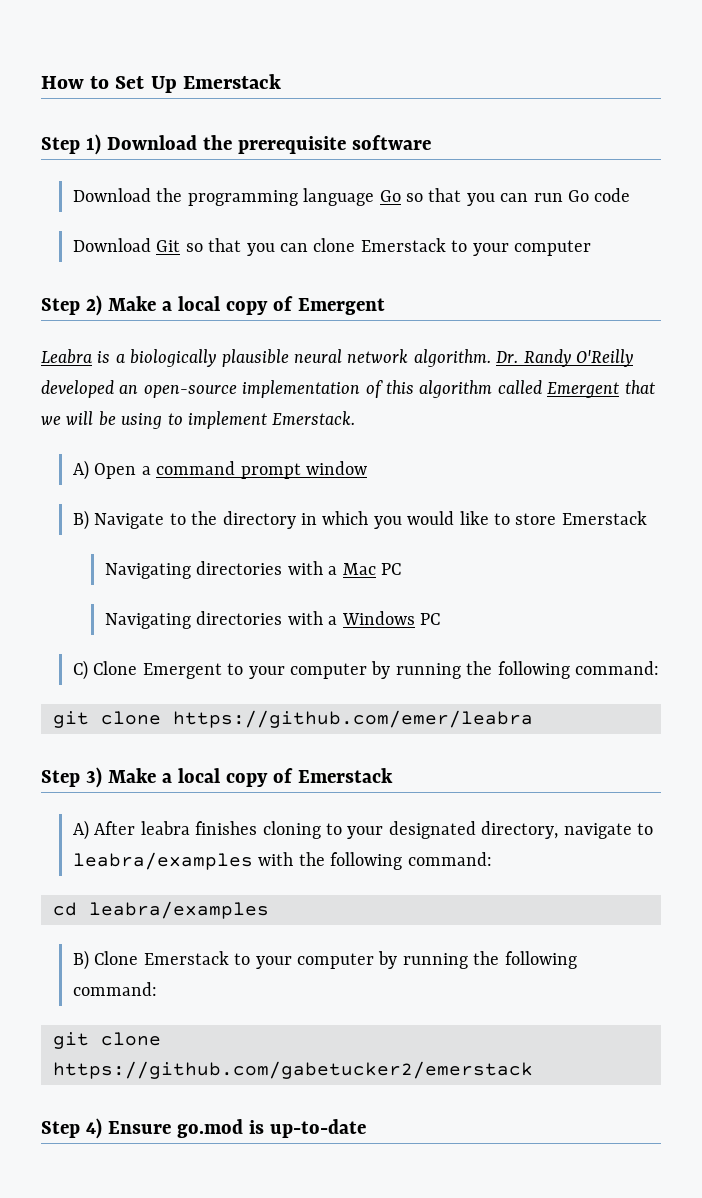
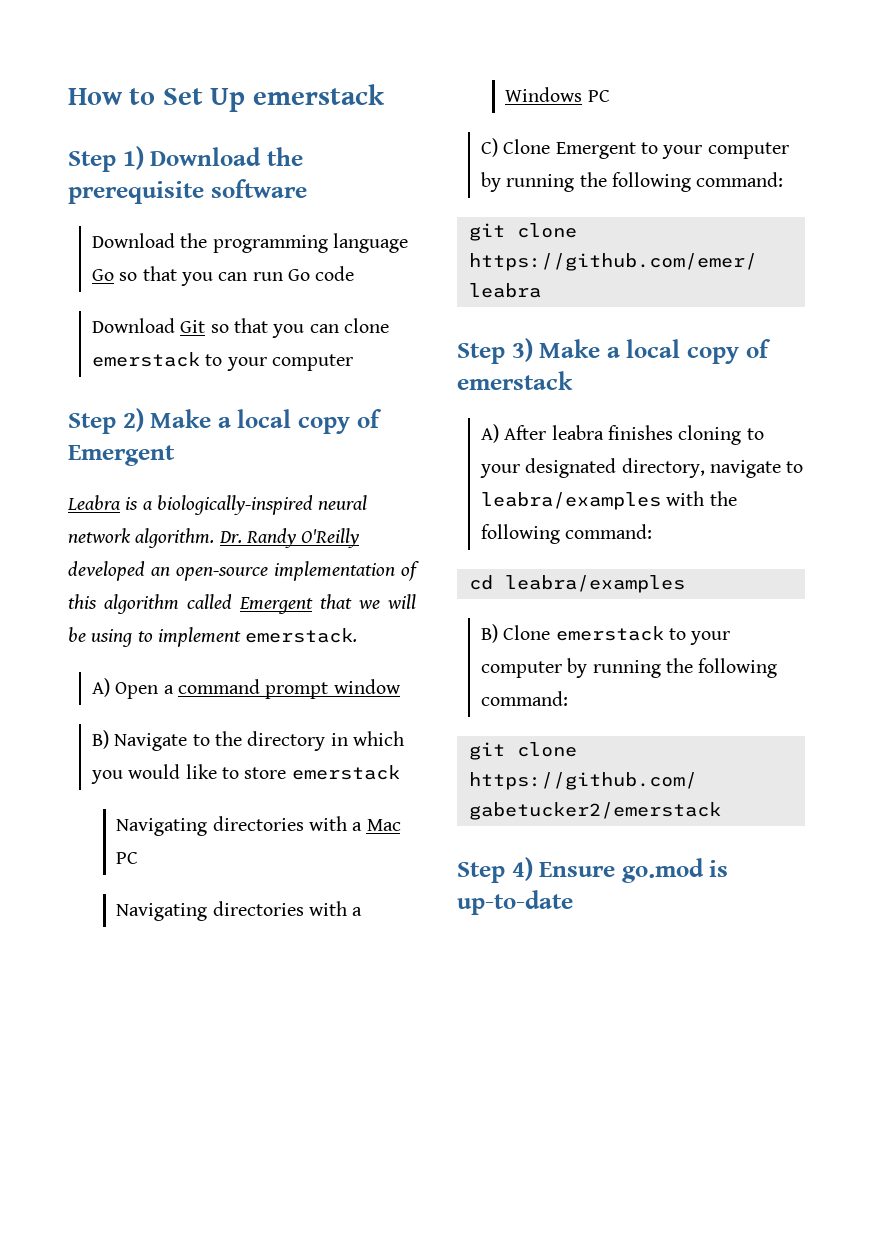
[182,74,281,89] Emerstack -> [252,84,385,105] emerstack
[360,238,446,252] Emerstack -> [92,352,201,367] emerstack
[130,349,289,367] biologically plausible -> [156,495,313,515] biologically-inspired
[272,411,356,425] Emerstack. -> [245,628,358,643] emerstack.
[561,511,647,525] Emerstack -> [291,765,400,780] emerstack
[297,768,393,783] Emerstack -> [457,371,573,390] emerstack
[143,951,229,965] Emerstack -> [555,626,664,641] emerstack

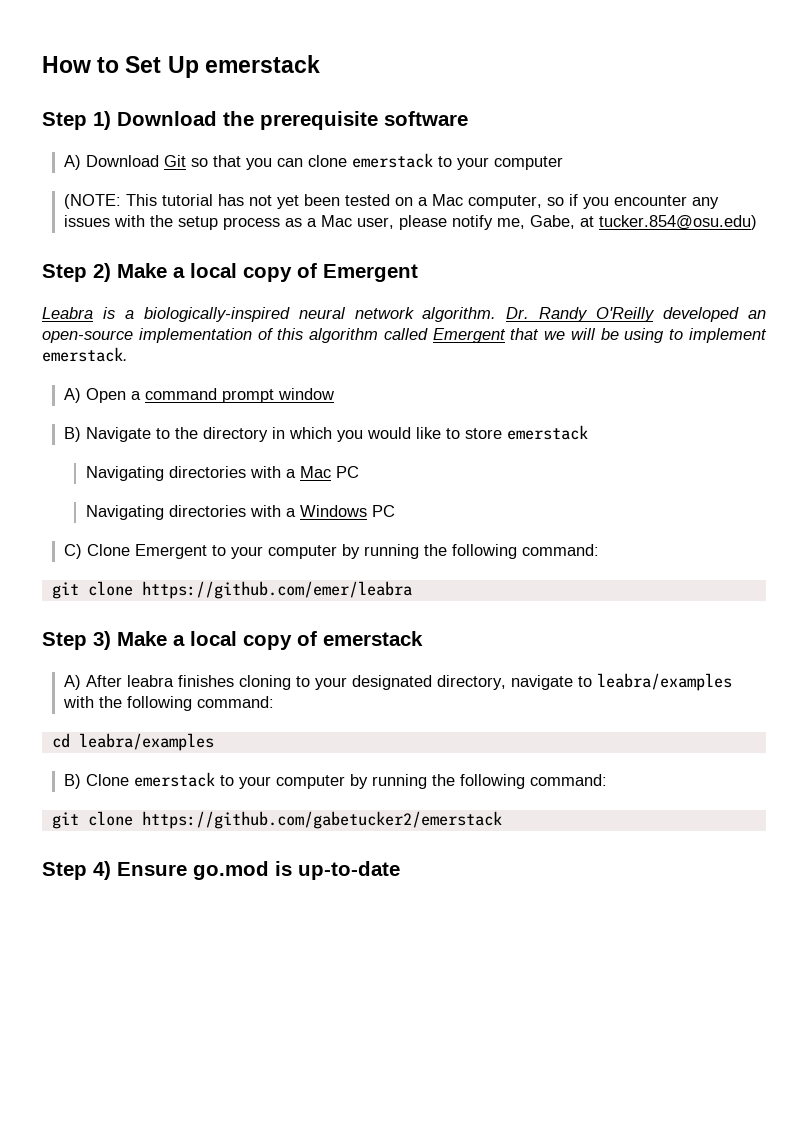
[92,233,409,253] [92,266,355,286] Download the programming language Go so that you can run Go code // -> [63,155,81,170] A)
(354, 362) none -> [63,194,719,209] [63,215,757,230] // (NOTE: This tutorial has not yet been tested on a Mac computer, so if you encounter any issues with the setup process as a Mac user, please notify me, Gabe, at tucker.854@osu.edu)

